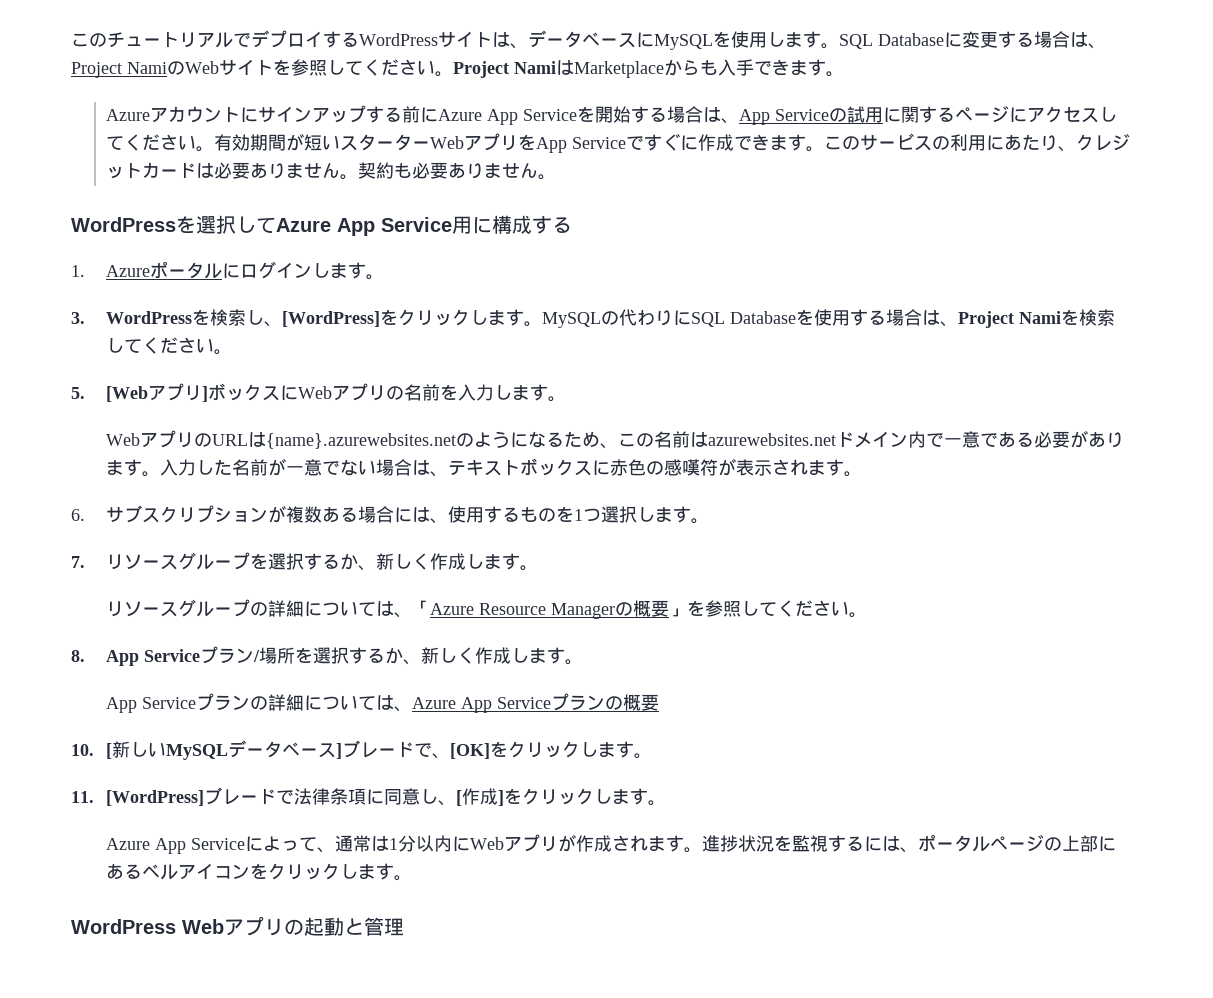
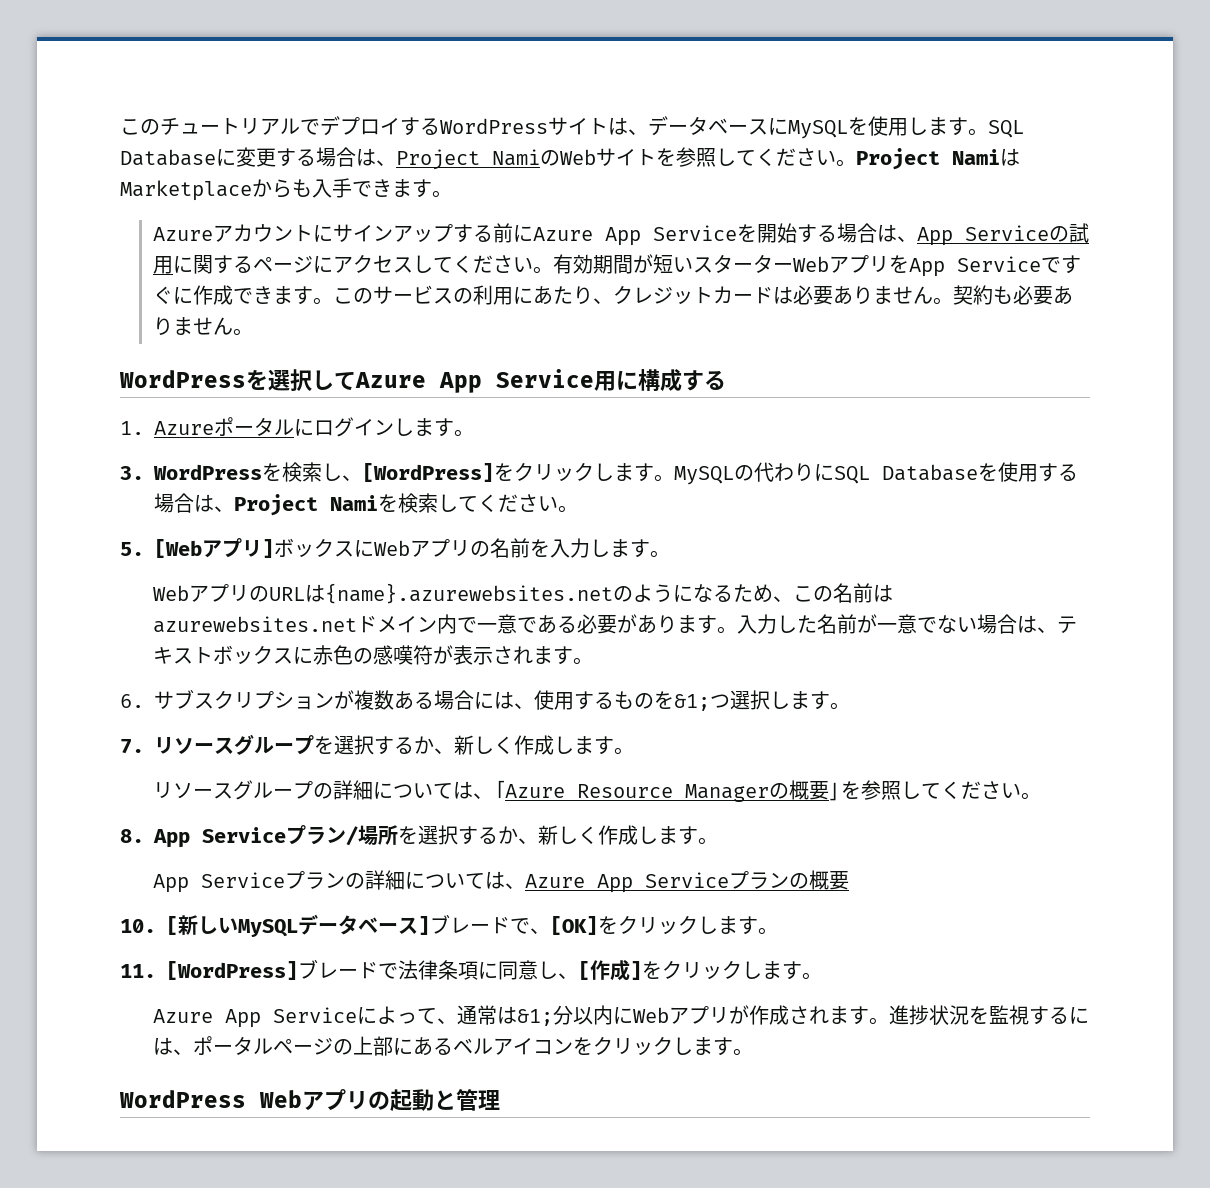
[574,509,584,521] 1 -> [674,694,710,711] &1;
[389,838,399,850] 1 -> [516,1009,553,1026] &1;

